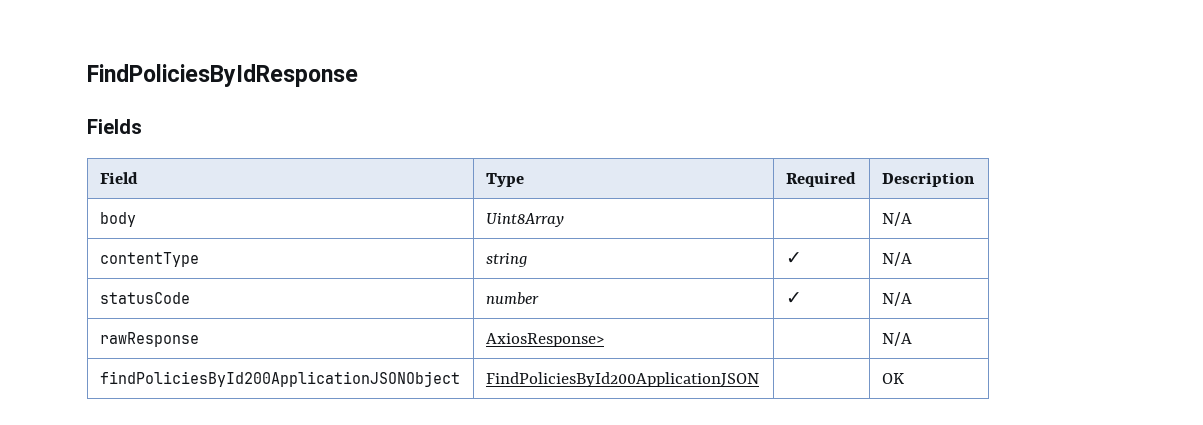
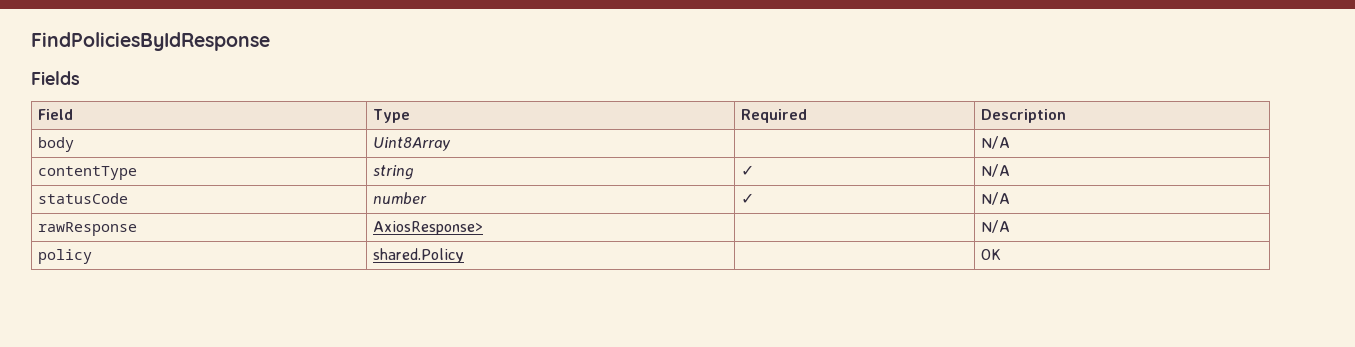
[99,371,460,387] [485,372,759,387] findPoliciesById200ApplicationJSONObject | FindPoliciesById200ApplicationJSON -> [38,249,93,264] [373,248,465,263] policy | shared.Policy

